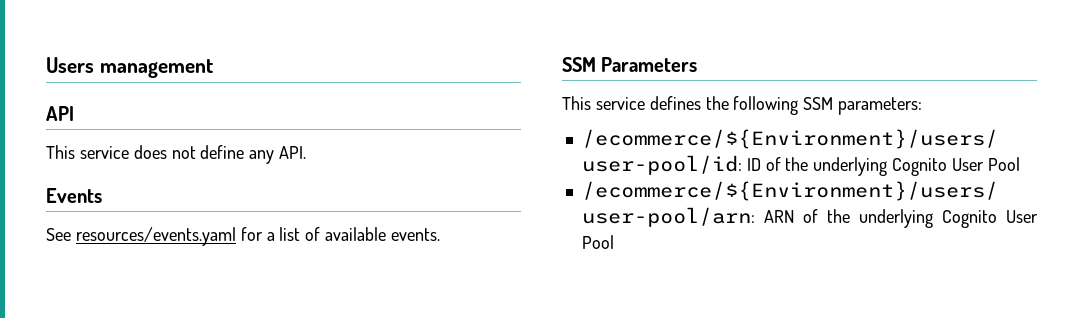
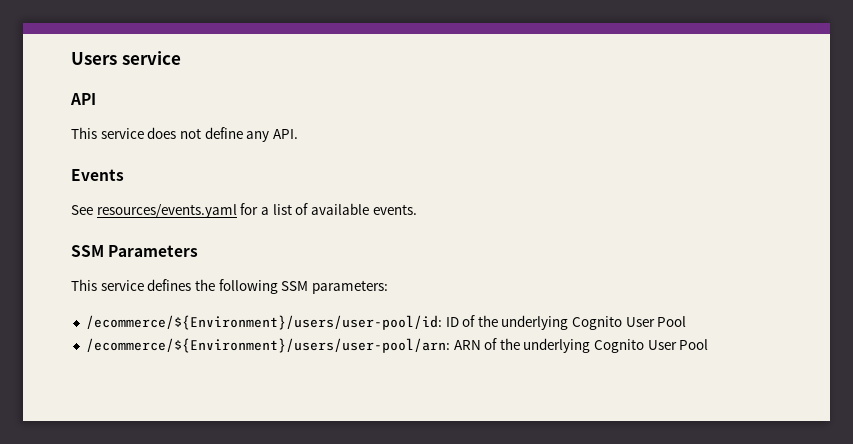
[99,59,213,78] management -> [121,51,181,65] service

